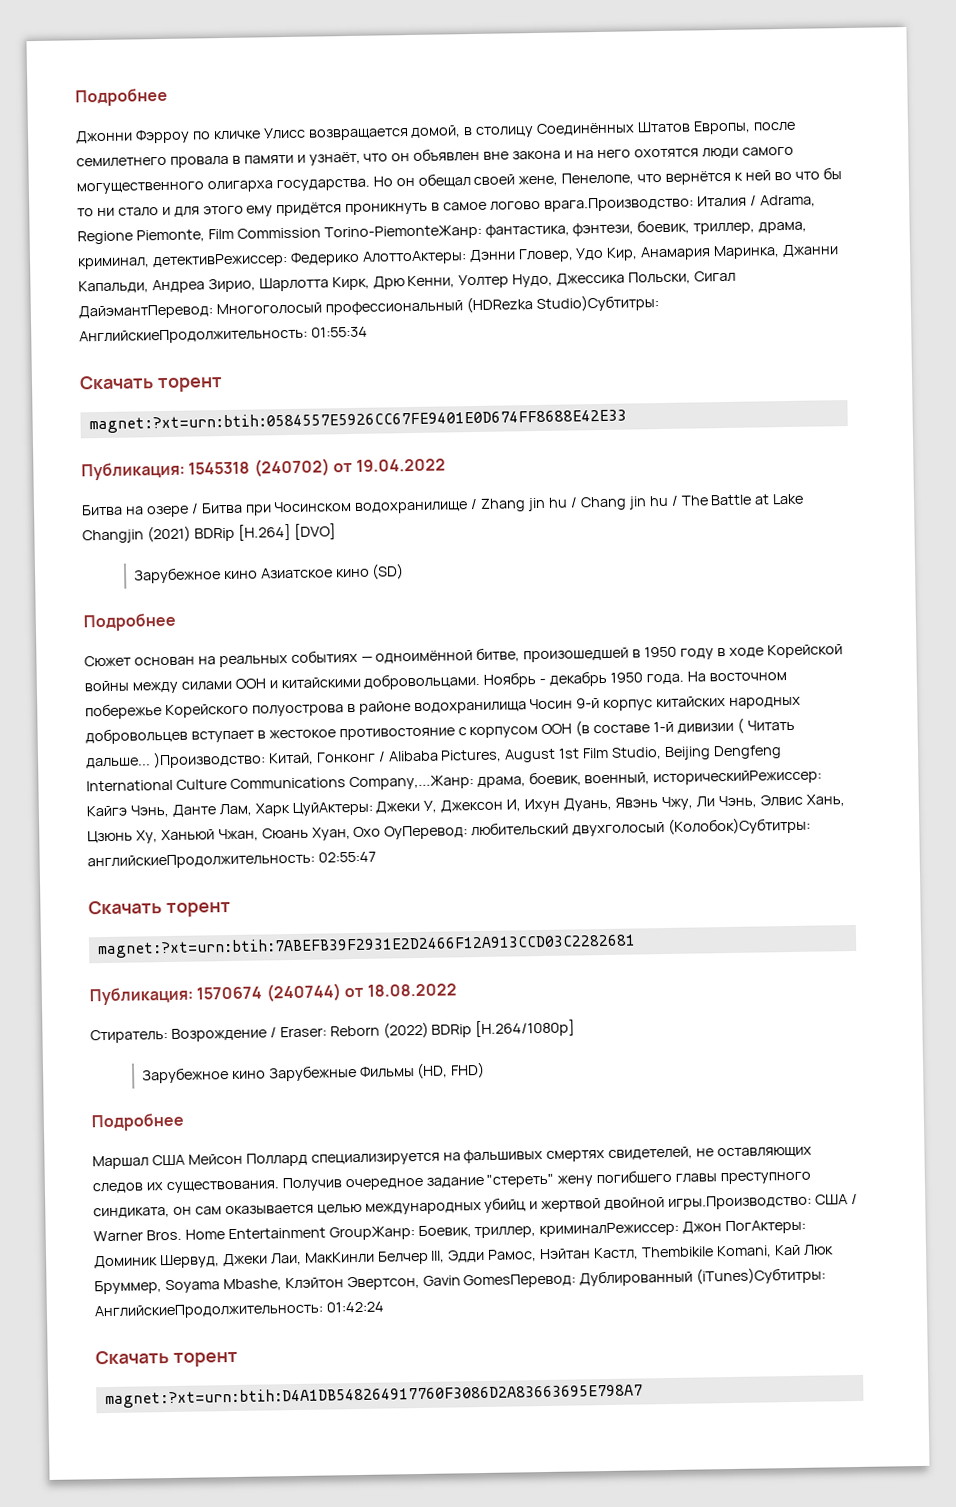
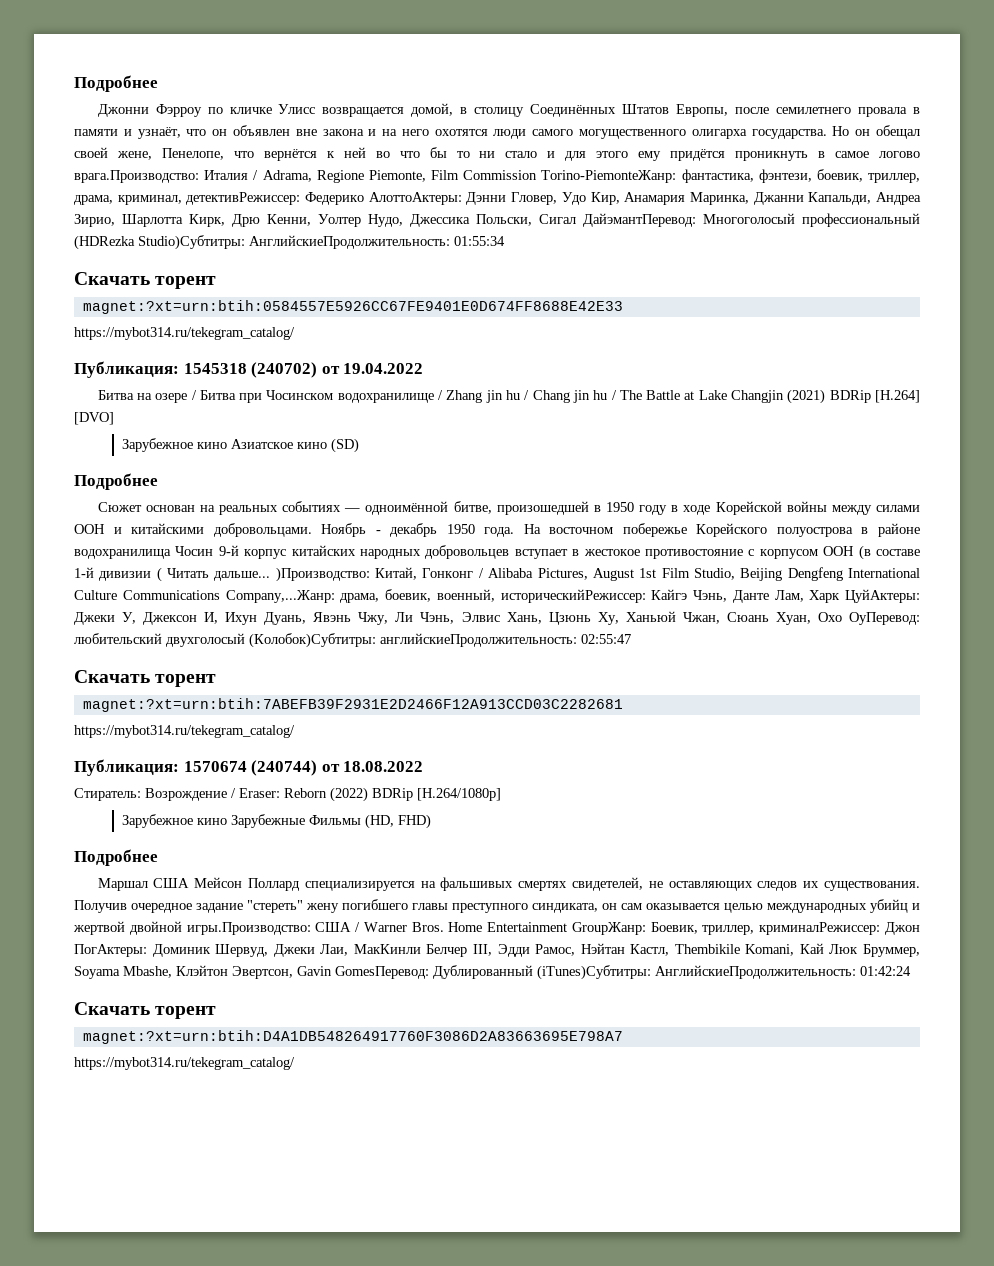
(627, 421) none -> [74,327,295,340] // https://mybot314.ru/tekegram_catalog/
(636, 946) none -> [74,725,295,738] // https://mybot314.ru/tekegram_catalog/
(643, 1396) none -> [74,1057,295,1070] // https://mybot314.ru/tekegram_catalog/

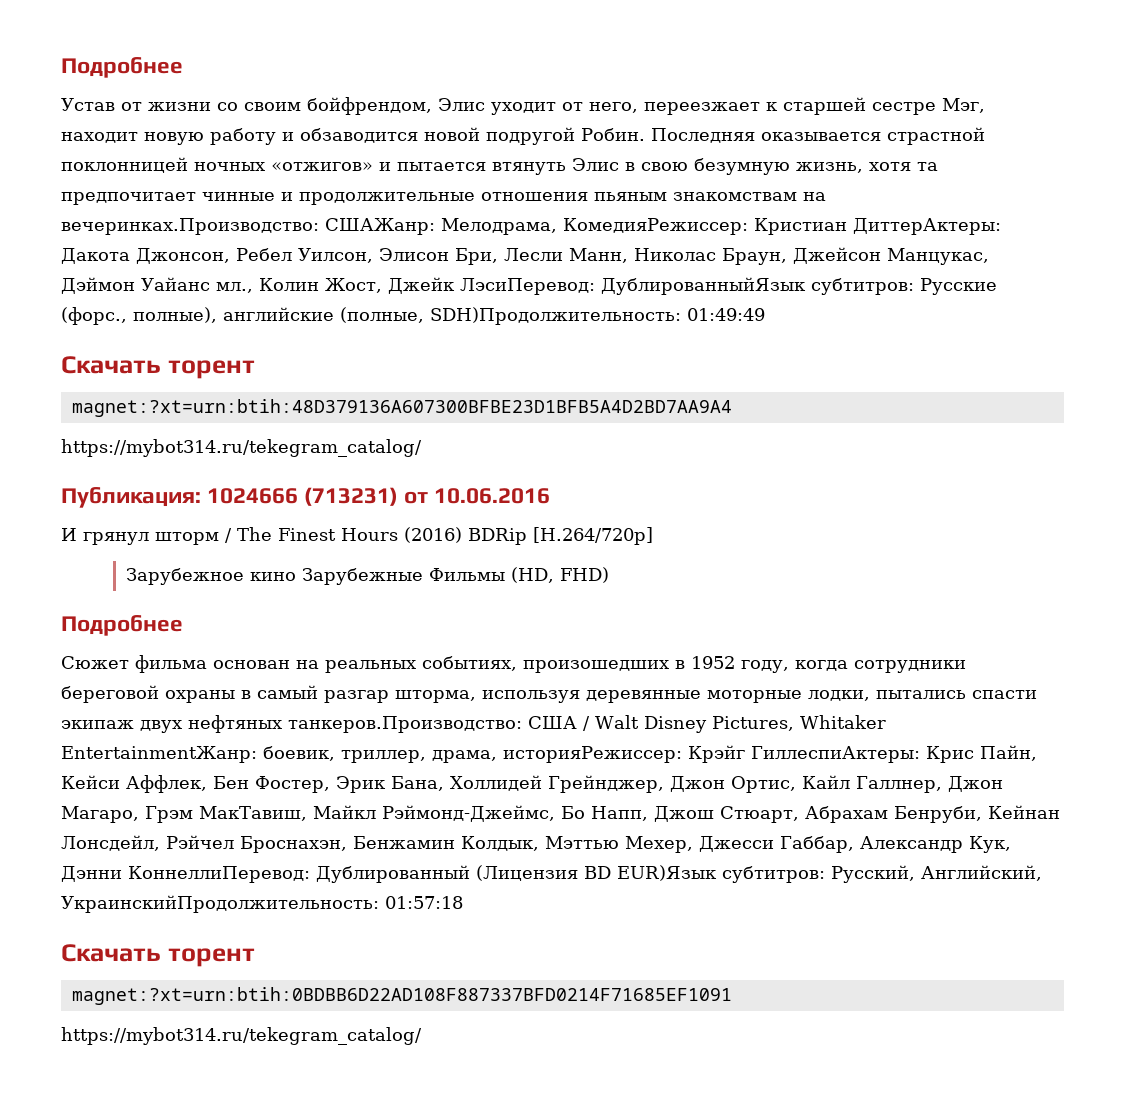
[74,75,158,92] [97,103,920,117] [74,125,920,139] [74,147,921,161] [74,169,920,183] [74,192,922,205] [74,213,920,227] [74,235,505,250] [74,272,217,289] [82,300,623,314] [74,327,295,340] [74,361,424,378] [97,389,921,404] [74,412,114,425] [122,438,360,453] [74,473,158,490] [97,501,921,515] [74,523,920,537] [74,545,920,560] [74,567,921,582] [74,589,920,603] [74,611,921,625] [74,633,631,648] [74,670,217,687] [82,698,623,712] [74,725,295,738] [74,759,424,776] [74,787,501,802] Подробнее // Джонни Фэрроу по кличке Улисс возвращается домой, в столицу Соединённых Штатов Европы, после семилетнего провала в памяти и узнаёт, что он объявлен вне закона и на него охотятся люди самого могущественного олигарха государства. Но он обещал своей жене, Пенелопе, что вернётся к ней во что бы то ни стало и для этого ему придётся проникнуть в самое логово врага.Производство: Италия / Adrama, Regione Piemonte, Film Commission Torino-PiemonteЖанр: фантастика, фэнтези, боевик, триллер, драма, криминал, детективРежиссер: Федерико АлоттоАктеры: Дэнни Гловер, Удо Кир, Анамария Маринка, Джанни Капальди, Андреа Зирио, Шарлотта Кирк, Дрю Кенни, Уолтер Нудо, Джессика Польски, Сигал ДайэмантПеревод: Многоголосый профессиональный (HDRezka Studio)Субтитры: АнглийскиеПродолжительность: 01:55:34 // Скачать торент // magnet:?xt=urn:btih:0584557E5926CC67FE9401E0D674FF8688E42E33 // https://mybot314.ru/tekegram_catalog/ // Публикация: 1545318 (240702) от 19.04.2022 // Битва на озере / Битва при Чосинском водохранилище / Zhang jin hu / Chang jin hu / The Battle at Lake Changjin (2021) BDRip [H.264] [DVO] // Зарубежное кино Азиатское кино (SD) // Подробнее // Сюжет основан на реальных событиях — одноимённой битве, произошедшей в 1950 году в ходе Корейской войны между силами ООН и китайскими добровольцами. Ноябрь - декабрь 1950 года. На восточном побережье Корейского полуострова в районе водохранилища Чосин 9-й корпус китайских народных добровольцев вступает в жестокое противостояние с корпусом ООН (в составе 1-й дивизии ( Читать дальше... )Производство: Китай, Гонконг / Alibaba Pictures, August 1st Film Studio, Beijing Dengfeng International Culture Communications Company,...Жанр: драма, боевик, военный, историческийРежиссер: Кайгэ Чэнь, Данте Лам, Харк ЦуйАктеры: Джеки У, Джексон И, Ихун Дуань, Явэнь Чжу, Ли Чэнь, Элвис Хань, Цзюнь Ху, Ханьюй Чжан, Сюань Хуан, Охо ОуПеревод: любительский двухголосый (Колобок)Субтитры: английскиеПродолжительность: 02:55:47 // Скачать торент // magnet:?xt=urn:btih:7ABEFB39F2931E2D2466F12A913CCD03C2282681 // https://mybot314.ru/tekegram_catalog/ // Публикация: 1570674 (240744) от 18.08.2022 // Стиратель: Возрождение / Eraser: Reborn (2022) BDRip [H.264/1080p] -> [61,57,183,78] [61,97,985,115] [61,127,985,145] [61,157,938,175] [61,192,826,205] [61,218,1001,235] [61,247,989,265] [61,277,997,295] [61,307,765,325] [61,356,255,379] [71,399,732,417] [61,439,422,457] [61,487,551,508] [61,527,653,545] Подробнее // Устав от жизни со своим бойфрендом, Элис уходит от него, переезжает к старшей сестре Мэг, находит новую работу и обзаводится новой подругой Робин. Последняя оказывается страстной поклонницей ночных «отжигов» и пытается втянуть Элис в свою безумную жизнь, хотя та предпочитает чинные и продолжительные отношения пьяным знакомствам на вечеринках.Производство: СШАЖанр: Мелодрама, КомедияРежиссер: Кристиан ДиттерАктеры: Дакота Джонсон, Ребел Уилсон, Элисон Бри, Лесли Манн, Николас Браун, Джейсон Манцукас, Дэймон Уайанс мл., Колин Жост, Джейк ЛэсиПеревод: ДублированныйЯзык субтитров: Русские (форс., полные), английские (полные, SDH)Продолжительность: 01:49:49 // Скачать торент // magnet:?xt=urn:btih:48D379136A607300BFBE23D1BFB5A4D2BD7AA9A4 // https://mybot314.ru/tekegram_catalog/ // Публикация: 1024666 (713231) от 10.06.2016 // И грянул шторм / The Finest Hours (2016) BDRip [H.264/720p]
[97,877,920,891] [74,899,920,913] [73,921,920,935] [74,943,920,957] [74,965,911,980] [74,1002,217,1019] [82,1030,623,1044] Маршал США Мейсон Поллард специализируется на фальшивых смертях свидетелей, не оставляющих следов их существования. Получив очередное задание "стереть" жену погибшего главы преступного синдиката, он сам оказывается целью международных убийц и жертвой двойной игры.Производство: США / Warner Bros. Home Entertainment GroupЖанр: Боевик, триллер, криминалРежиссер: Джон ПогАктеры: Доминик Шервуд, Джеки Лаи, МакКинли Белчер III, Эдди Рамос, Нэйтан Кастл, Thembikile Komani, Кай Люк Бруммер, Soyama Mbashe, Клэйтон Эвертсон, Gavin GomesПеревод: Дублированный (iTunes)Субтитры: АнглийскиеПродолжительность: 01:42:24 // Скачать торент // magnet:?xt=urn:btih:D4A1DB548264917760F3086D2A83663695E798A7 -> [61,655,966,673] [61,685,1037,703] [61,715,886,733] [61,745,1037,763] [61,775,1003,793] [61,805,1060,823] [61,835,1011,853] [61,865,1042,883] [61,895,463,913] [61,944,255,967] [71,987,732,1005] Сюжет фильма основан на реальных событиях, произошедших в 1952 году, когда сотрудники береговой охраны в самый разгар шторма, используя деревянные моторные лодки, пытались спасти экипаж двух нефтяных танкеров.Производство: США / Walt Disney Pictures, Whitaker EntertainmentЖанр: боевик, триллер, драма, историяРежиссер: Крэйг ГиллеспиАктеры: Крис Пайн, Кейси Аффлек, Бен Фостер, Эрик Бана, Холлидей Грейнджер, Джон Ортис, Кайл Галлнер, Джон Магаро, Грэм МакТавиш, Майкл Рэймонд-Джеймс, Бо Напп, Джош Стюарт, Абрахам Бенруби, Кейнан Лонсдейл, Рэйчел Броснахэн, Бенжамин Колдык, Мэттью Мехер, Джесси Габбар, Александр Кук, Дэнни КоннеллиПеревод: Дублированный (Лицензия BD EUR)Язык субтитров: Русский, Английский, УкраинскийПродолжительность: 01:57:18 // Скачать торент // magnet:?xt=urn:btih:0BDBB6D22AD108F887337BFD0214F71685EF1091

